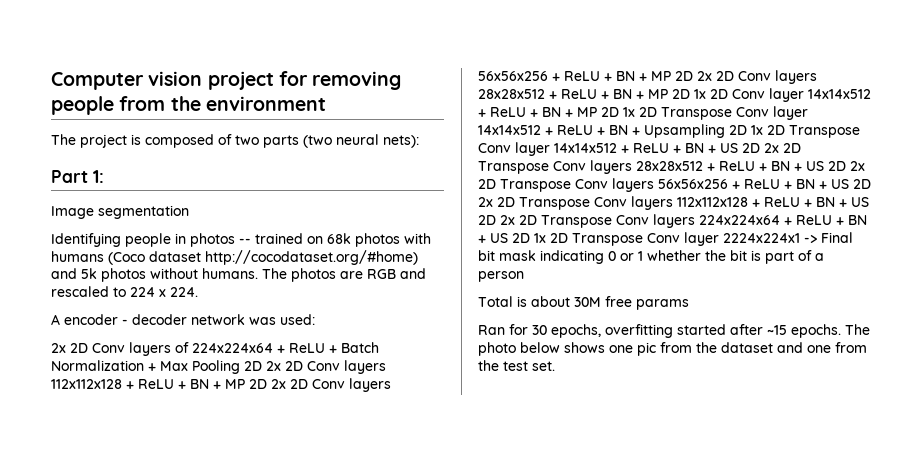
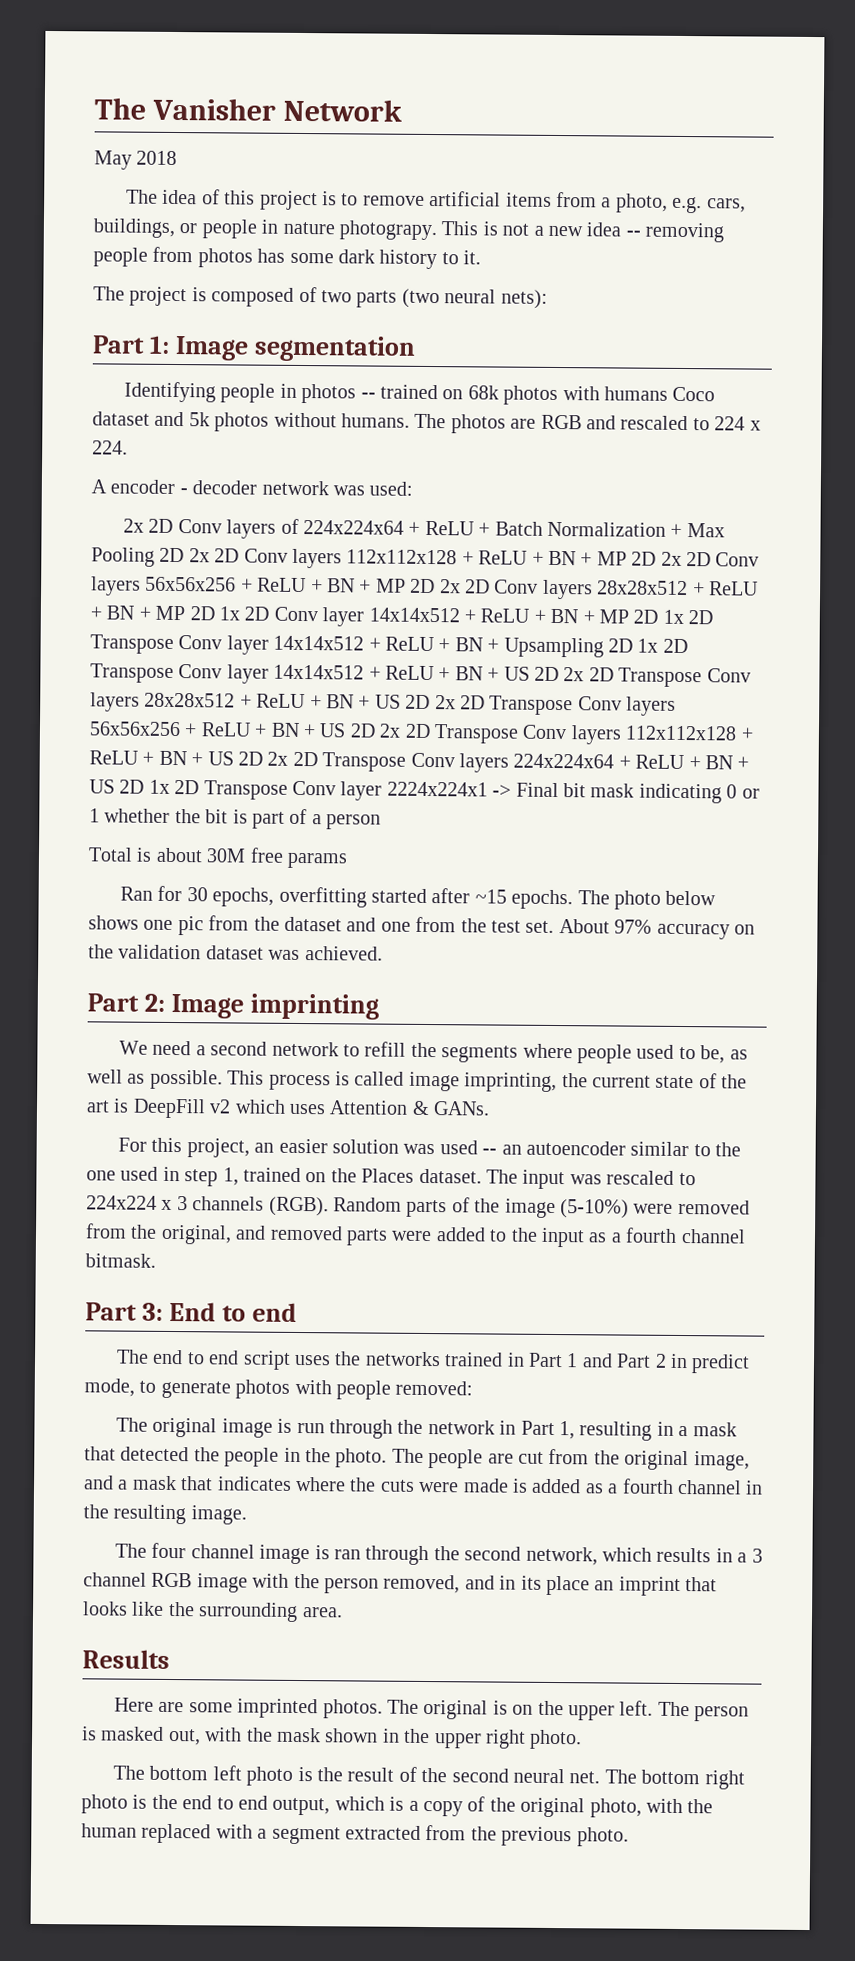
[51,71,402,90] [51,96,326,115] Computer vision project for removing people from the environment -> [94,97,403,122] [94,150,178,170] [126,189,746,214] [93,218,725,243] [93,246,482,270] The Vanisher Network // May 2018 // The idea of this project is to remove artificial items from a photo, e.g. cars, buildings, or people in nature photograpy. This is not a new idea -- removing people from photos has some dark history to it.
(104, 176) // -> (170, 344) none
[108,250,418,265] (Coco dataset http://cocodataset.org/#home) -> [672,386,716,402] [92,411,150,426] Coco dataset
(555, 366) none -> [558,919,755,940] [88,944,383,961] [87,993,379,1020] [119,1040,748,1064] [87,1069,748,1093] [86,1098,491,1119] [118,1137,742,1158] [86,1166,696,1190] [86,1195,750,1219] [85,1223,746,1248] [85,1253,156,1268] [85,1301,297,1322] [116,1349,751,1374] [84,1378,474,1400] [116,1417,737,1441] [84,1446,750,1471] [83,1475,764,1495] [83,1504,247,1525] [115,1542,763,1566] [83,1572,718,1597] [83,1601,343,1623] [82,1649,170,1669] [114,1697,750,1722] [82,1726,583,1750] [113,1765,745,1790] [81,1794,714,1818] [81,1823,629,1847] About 97% accuracy on the validation dataset was achieved. // Part 2: Image imprinting // We need a second network to refill the segments where people used to be, as well as possible. This process is called image imprinting, the current state of the art is DeepFill v2 which uses Attention & GANs. // For this project, an easier solution was used -- an autoencoder similar to the one used in step 1, trained on the Places dataset. The input was rescaled to 224x224 x 3 channels (RGB). Random parts of the image (5-10%) were removed from the original, and removed parts were added to the input as a fourth channel bitmask. // Part 3: End to end // The end to end script uses the networks trained in Part 1 and Part 2 in predict mode, to generate photos with people removed: // The original image is run through the network in Part 1, resulting in a mask that detected the people in the photo. The people are cut from the original image, and a mask that indicates where the cuts were made is added as a fourth channel in the resulting image. // The four channel image is ran through the second network, which results in a 3 channel RGB image with the person removed, and in its place an imprint that looks like the surrounding area. // Results // Here are some imprinted photos. The original is on the upper left. The person is masked out, with the mask shown in the upper right photo. // The bottom left photo is the result of the second neural net. The bottom right photo is the end to end output, which is a copy of the original photo, with the human replaced with a segment extracted from the previous photo.

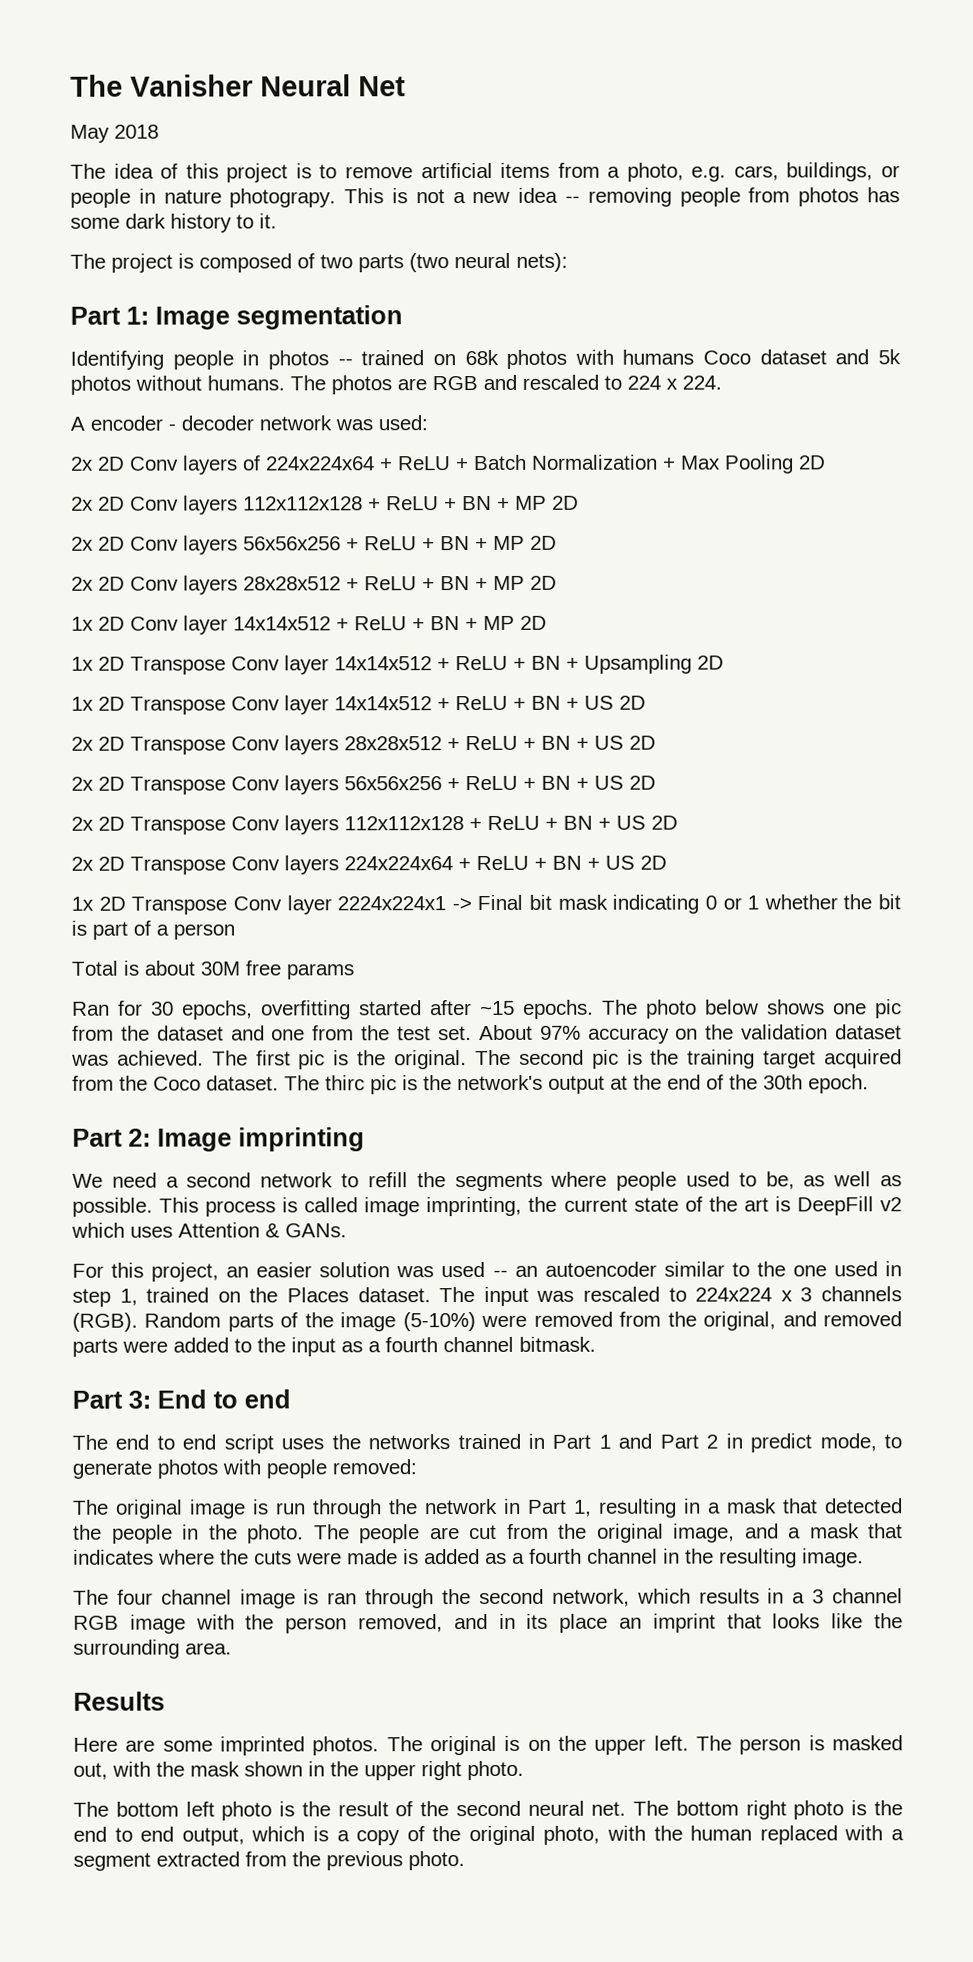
[283,98,403,122] Network -> [260,74,406,97] Neural Net
(185, 555) none -> (826, 462) //
(657, 558) none -> (579, 502) //
(436, 586) none -> (557, 542) //
(215, 613) none -> (557, 582) //
(659, 616) none -> (547, 622) //
(633, 645) none -> (724, 662) //
(559, 674) none -> (646, 702) //
(431, 702) none -> (656, 742) //
(376, 730) none -> (656, 782) //
(264, 758) none -> (678, 822) //
(145, 786) none -> (667, 862) //
(383, 953) none -> [211,1049,903,1070] [72,1074,869,1095] The first pic is the original. The second pic is the training target acquired from the Coco dataset. The thirc pic is the network's output at the end of the 30th epoch.

